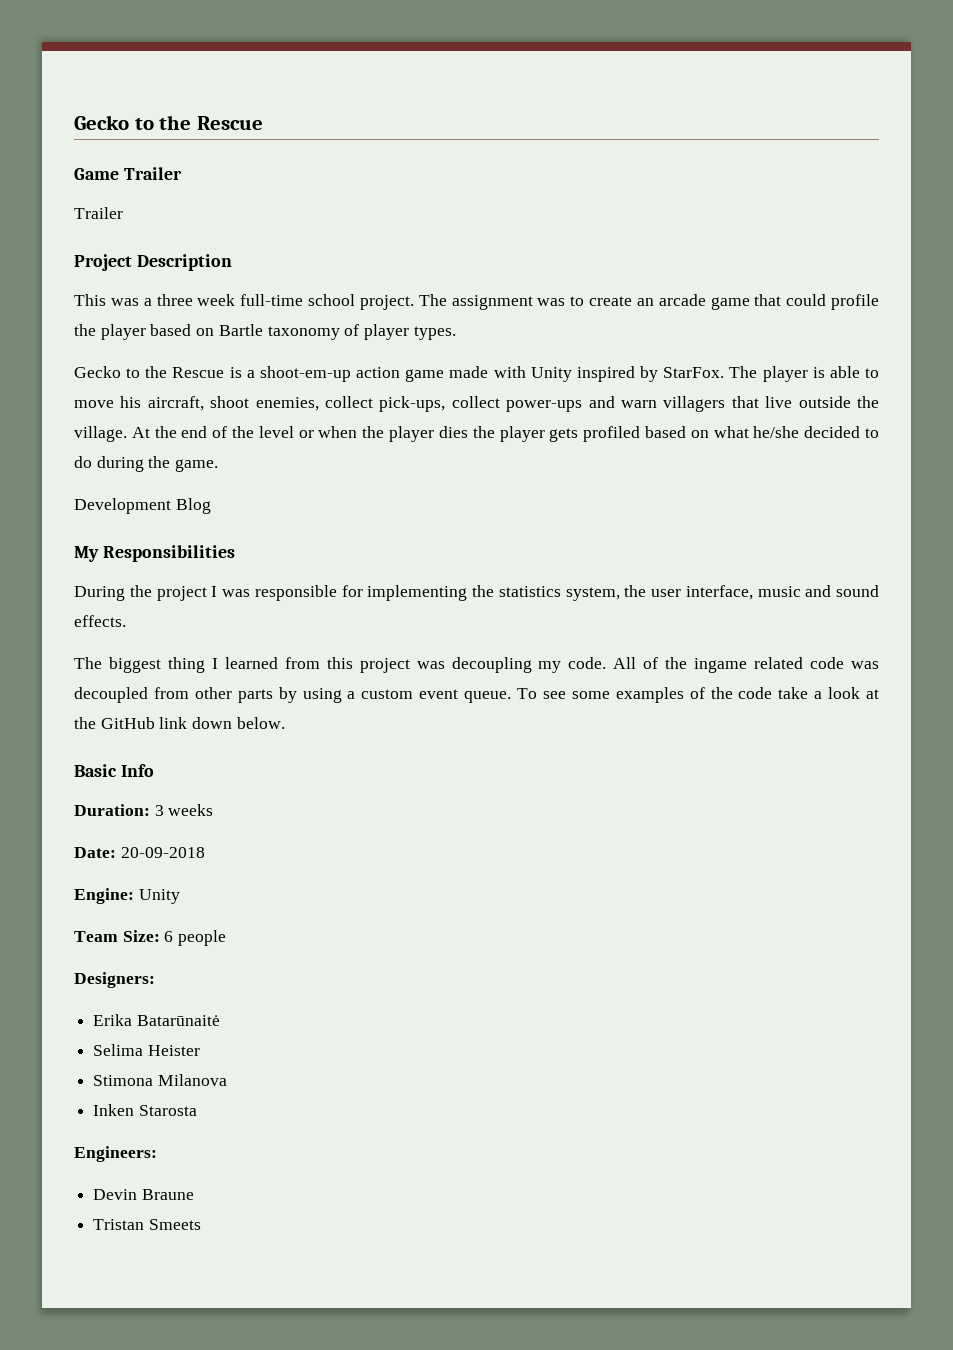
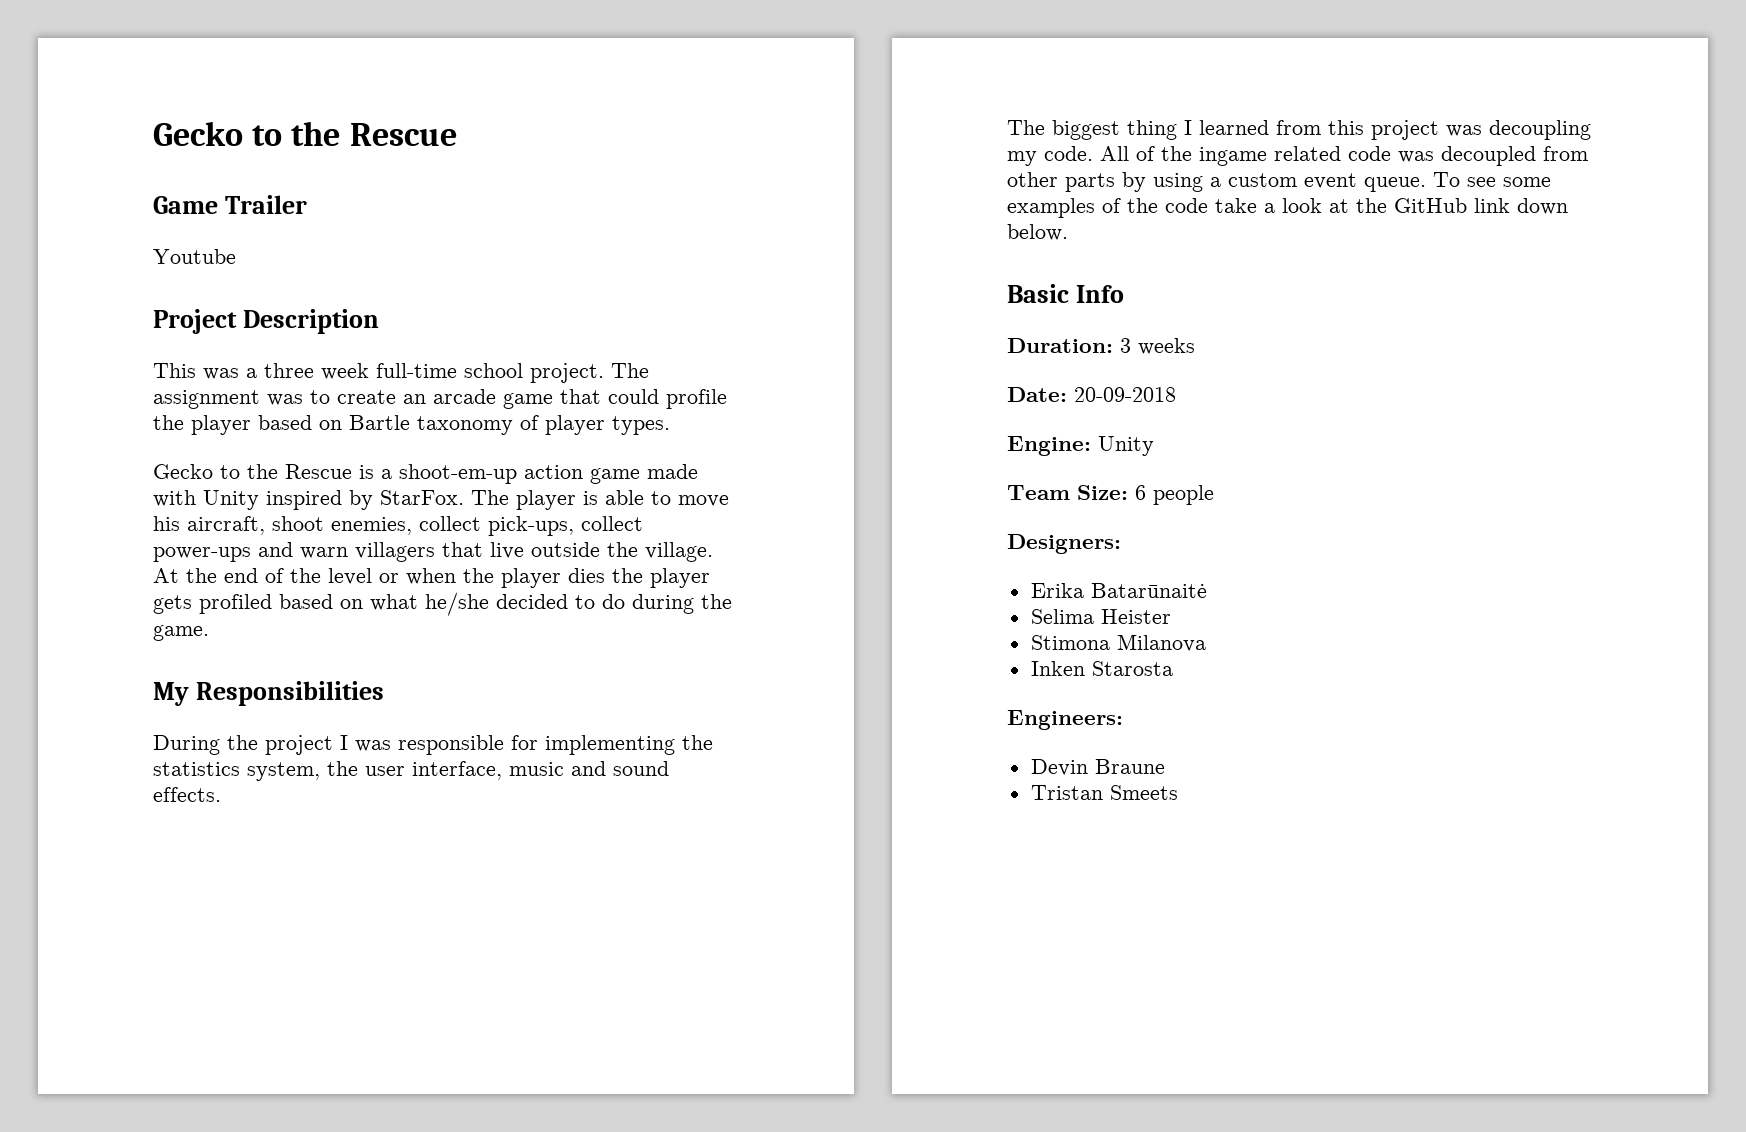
[74,207,123,219] Trailer -> [153,249,236,264] Youtube
[74,498,211,514] // Development Blog -> (209, 633) none

